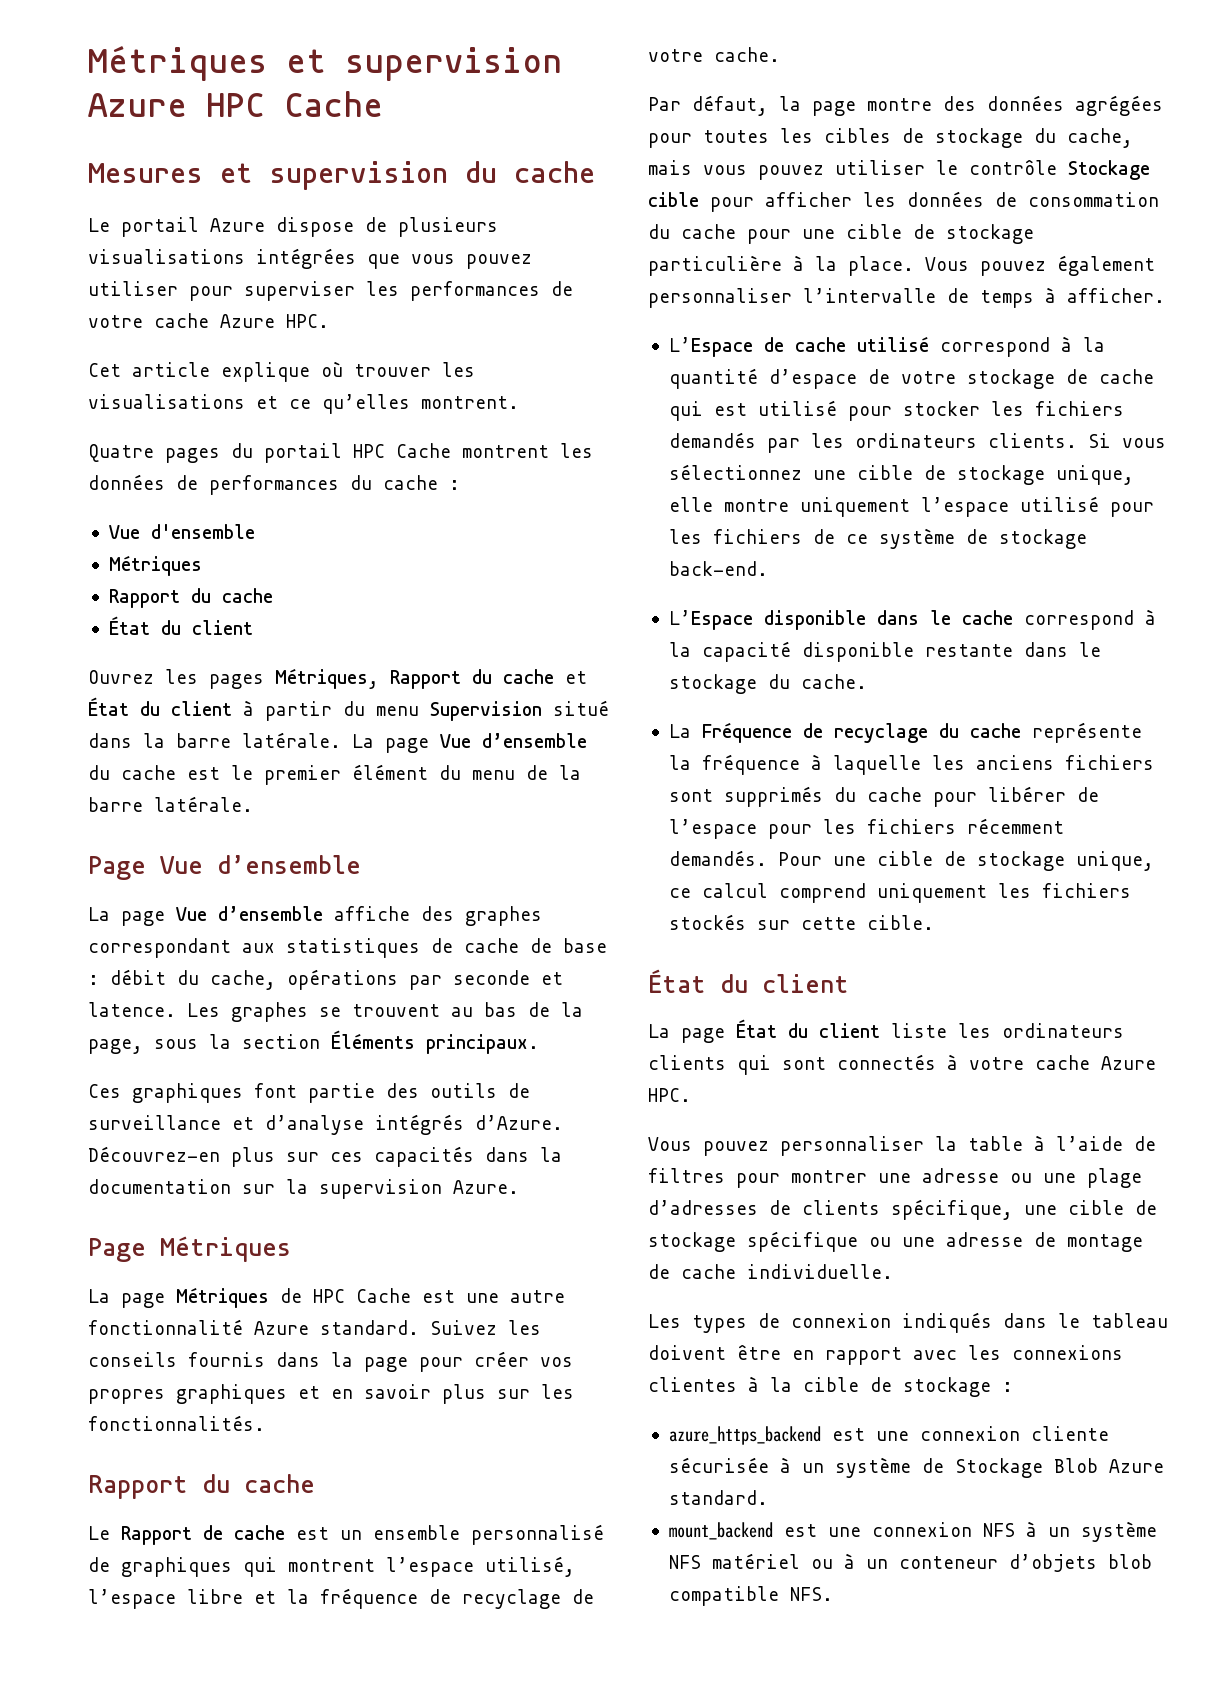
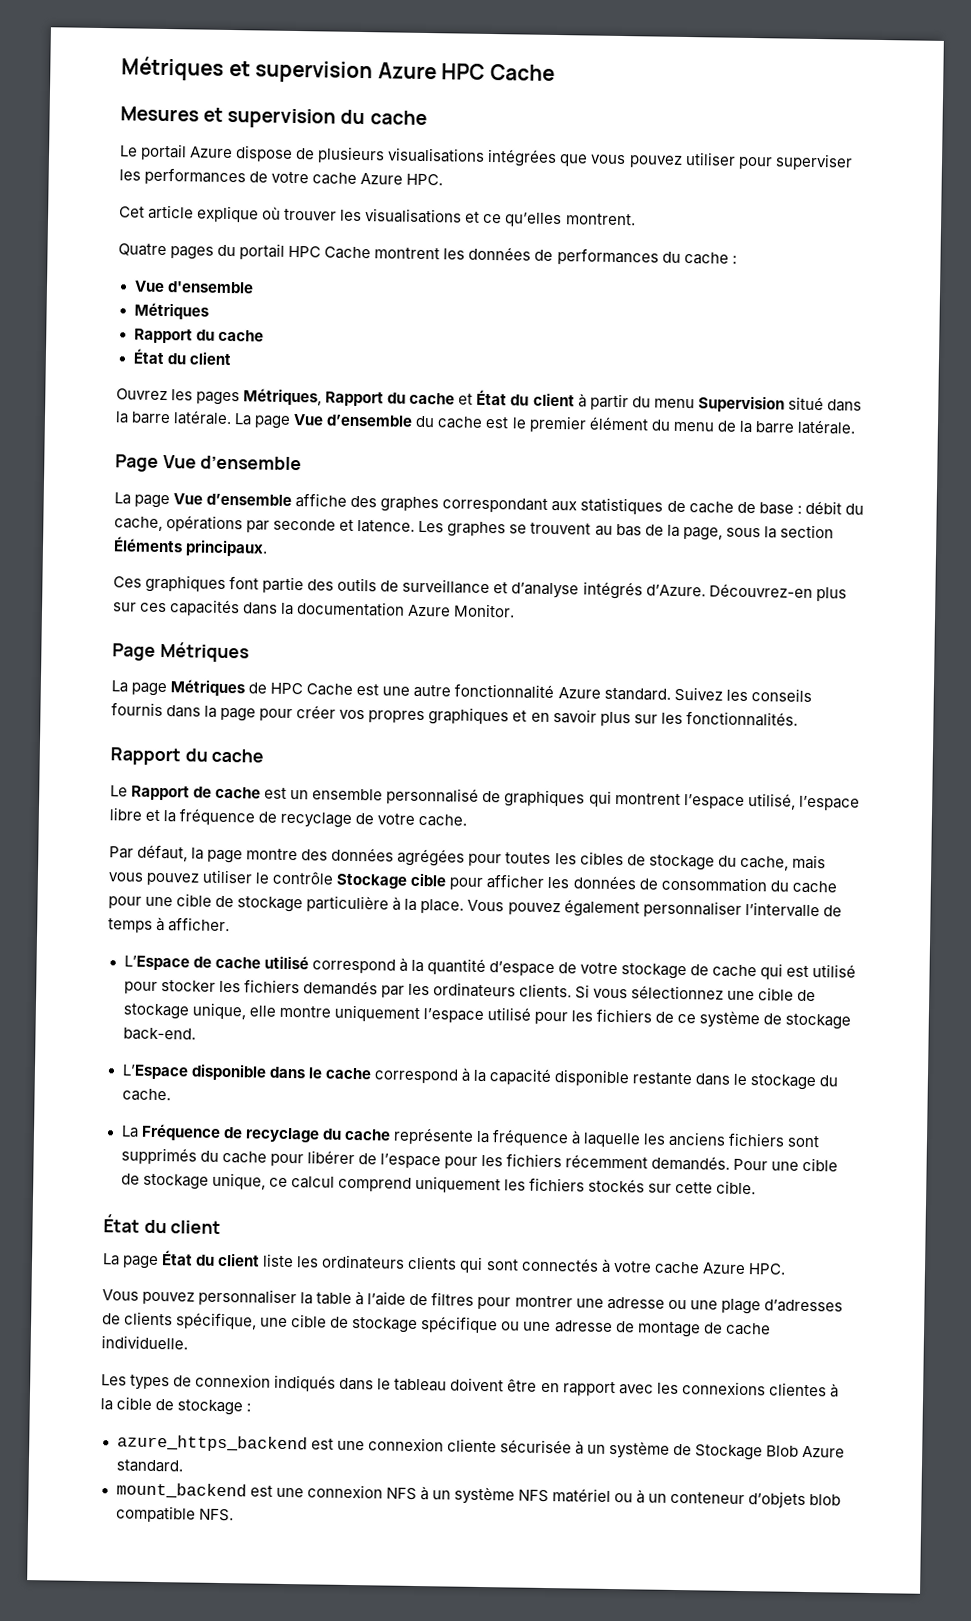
[242,1179,519,1199] sur la supervision Azure. -> [407,603,516,618] Azure Monitor.

